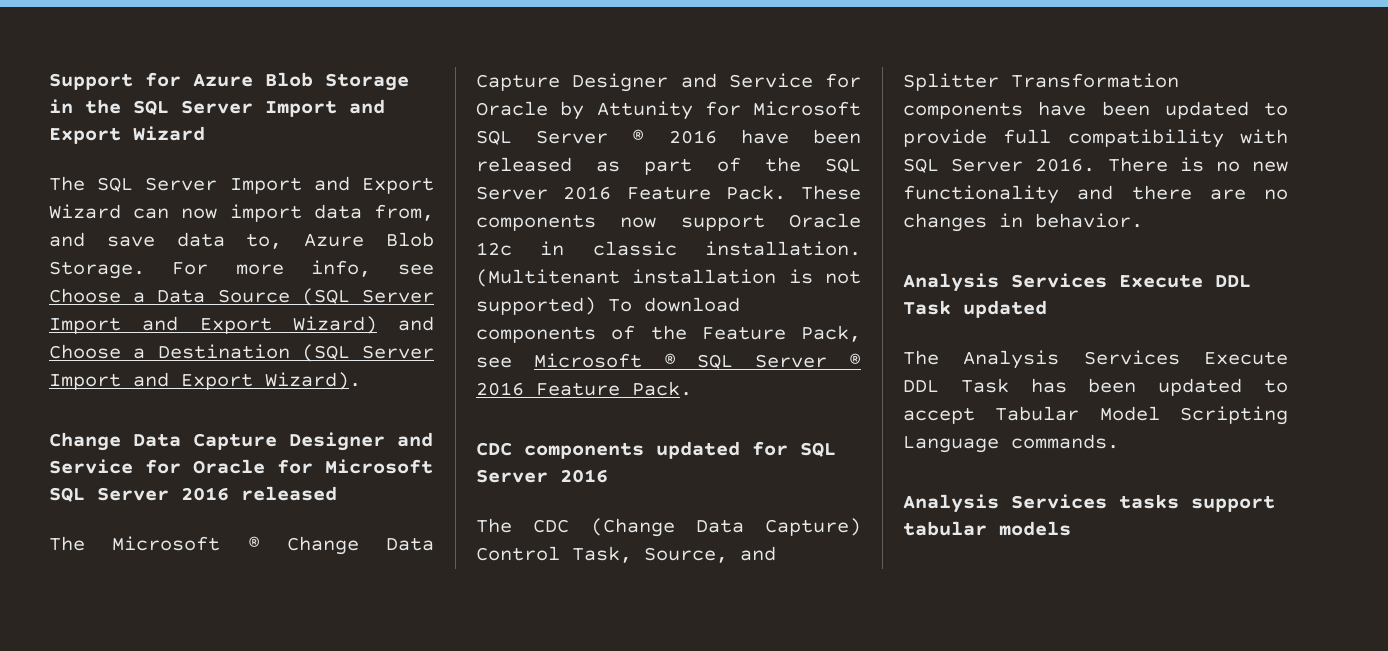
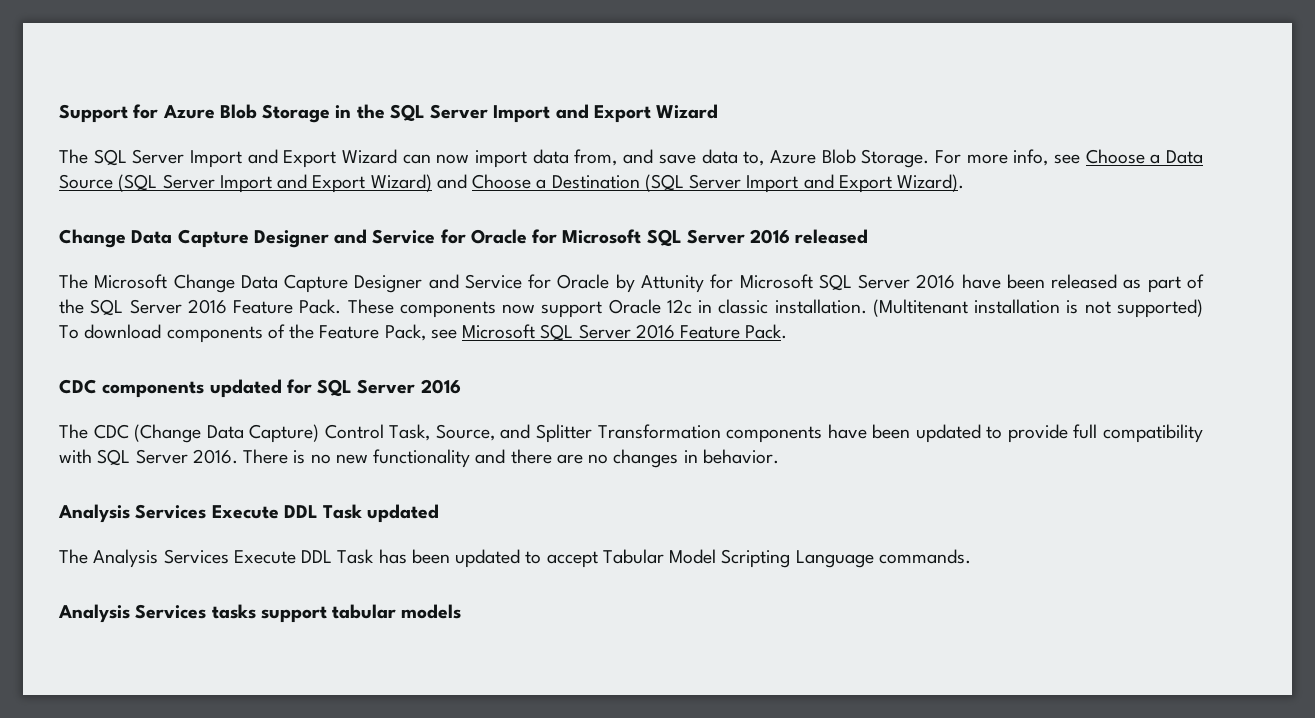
[247,536,260,550] ® -> (168, 281) none
[632,129,645,143] ® -> (911, 281) none
[663,353,861,369] ® SQL Server ® -> [540,324,631,341] SQL Server

